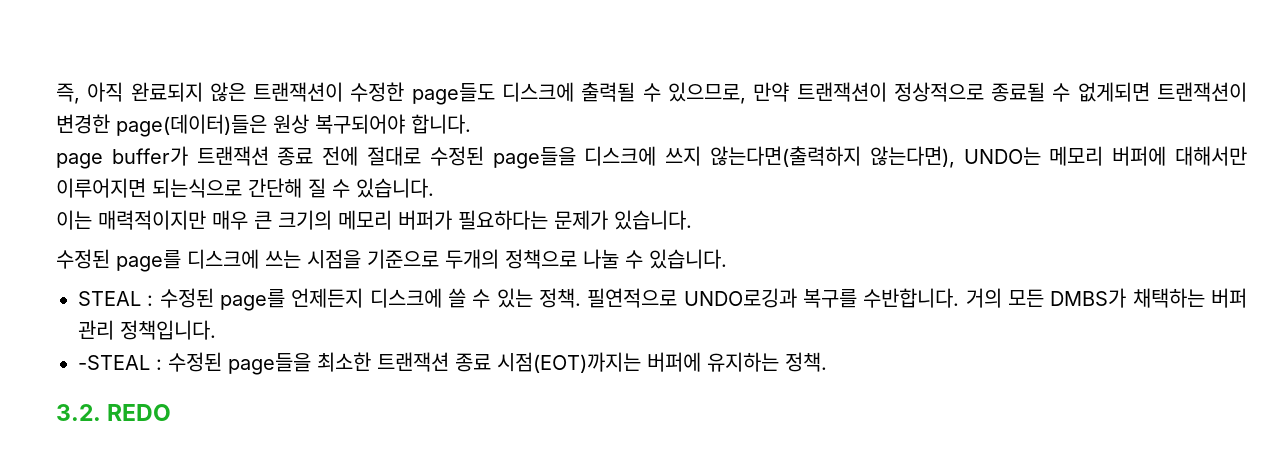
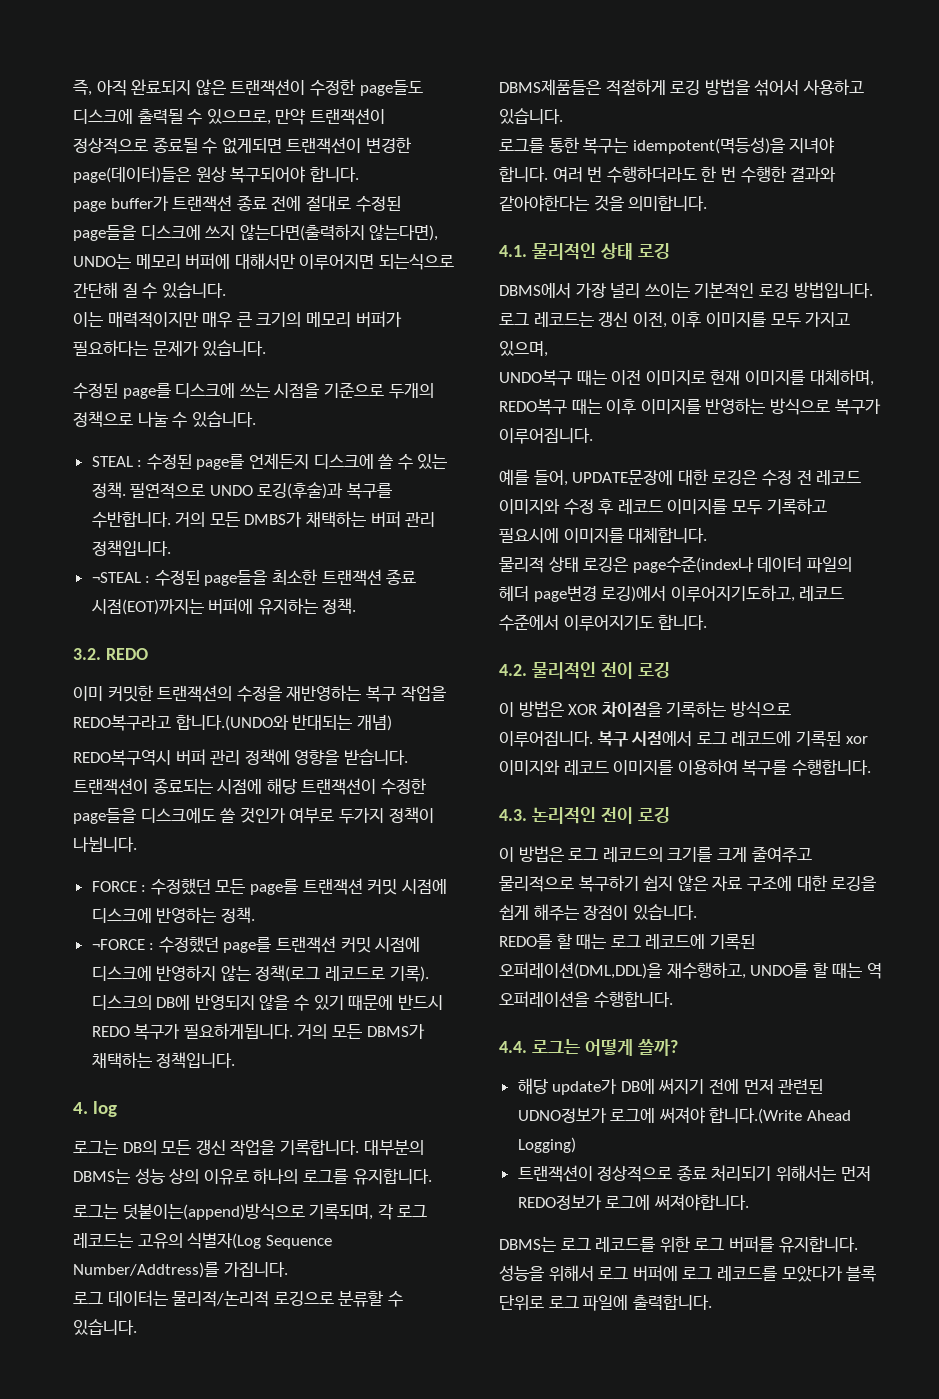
[683,288,797,308] UNDO로깅과 -> [209,482,344,499] UNDO 로깅(후술)과
[78,355,150,370] -STEAL -> [91,572,141,583] ¬STEAL
(172, 412) none -> [73,685,446,702] [73,714,392,731] [73,749,408,766] [73,778,426,795] [73,807,434,824] [73,837,137,852] [91,878,447,895] [91,907,255,923] [91,936,421,953] [91,965,429,982] [91,994,443,1011] [91,1023,425,1040] [91,1052,236,1068] [73,1101,117,1117] [73,1139,424,1156] [73,1168,432,1185] [73,1203,428,1220] [73,1232,332,1249] [73,1262,288,1278] [73,1290,403,1307] [73,1319,137,1335] [499,79,864,96] [499,108,563,124] [499,137,835,154] [499,166,837,183] [499,195,708,212] [499,243,670,260] [499,282,873,299] [499,312,851,328] [499,341,548,357] [499,369,874,386] [499,398,881,415] [499,428,593,444] [499,469,862,486] [499,498,827,515] [499,527,708,543] [499,556,852,573] [499,585,845,602] [499,614,708,631] [499,662,670,679] [499,701,791,718] [499,731,868,747] [499,759,871,776] [499,807,670,824] [499,846,812,863] [499,875,877,892] [499,904,697,921] [499,933,755,950] [499,962,882,979] [499,991,673,1008] [499,1039,678,1056] [517,1078,824,1095] [517,1107,852,1124] [517,1137,576,1153] [517,1165,871,1182] [517,1194,749,1211] [499,1236,858,1253] [499,1265,877,1282] [499,1294,712,1311] // 이미 커밋한 트랜잭션의 수정을 재반영하는 복구 작업을 REDO복구라고 합니다.(UNDO와 반대되는 개념) // REDO복구역시 버퍼 관리 정책에 영향을 받습니다. 트랜잭션이 종료되는 시점에 해당 트랜잭션이 수정한 page들을 디스크에도 쓸 것인가 여부로 두가지 정책이 나뉩니다. // FORCE : 수정했던 모든 page를 트랜잭션 커밋 시점에 디스크에 반영하는 정책. // ¬FORCE : 수정했던 page를 트랜잭션 커밋 시점에 디스크에 반영하지 않는 정책(로그 레코드로 기록). 디스크의 DB에 반영되지 않을 수 있기 때문에 반드시 REDO 복구가 필요하게됩니다. 거의 모든 DBMS가 채택하는 정책입니다. // 4. log // 로그는 DB의 모든 갱신 작업을 기록합니다. 대부분의 DBMS는 성능 상의 이유로 하나의 로그를 유지합니다. // 로그는 덧붙이는(append)방식으로 기록되며, 각 로그 레코드는 고유의 식별자(Log Sequence Number/Addtress)를 가집니다. // 로그 데이터는 물리적/논리적 로깅으로 분류할 수 있습니다. // DBMS제품들은 적절하게 로깅 방법을 섞어서 사용하고 있습니다. // 로그를 통한 복구는 idempotent(멱등성)을 지녀야 합니다. 여러 번 수행하더라도 한 번 수행한 결과와 같아야한다는 것을 의미합니다. // 4.1. 물리적인 상태 로깅 // DBMS에서 가장 널리 쓰이는 기본적인 로깅 방법입니다. 로그 레코드는 갱신 이전, 이후 이미지를 모두 가지고 있으며, // UNDO복구 때는 이전 이미지로 현재 이미지를 대체하며, REDO복구 때는 이후 이미지를 반영하는 방식으로 복구가 이루어집니다. // 예를 들어, UPDATE문장에 대한 로깅은 수정 전 레코드 이미지와 수정 후 레코드 이미지를 모두 기록하고 필요시에 이미지를 대체합니다. // 물리적 상태 로깅은 page수준(index나 데이터 파일의 헤더 page변경 로깅)에서 이루어지기도하고, 레코드 수준에서 이루어지기도 합니다. // 4.2. 물리적인 전이 로깅 // 이 방법은 XOR 차이점을 기록하는 방식으로 이루어집니다. 복구 시점에서 로그 레코드에 기록된 xor 이미지와 레코드 이미지를 이용하여 복구를 수행합니다. // 4.3. 논리적인 전이 로깅 // 이 방법은 로그 레코드의 크기를 크게 줄여주고 물리적으로 복구하기 쉽지 않은 자료 구조에 대한 로깅을 쉽게 해주는 장점이 있습니다. // REDO를 할 때는 로그 레코드에 기록된 오퍼레이션(DML,DDL)을 재수행하고, UNDO를 할 때는 역 오퍼레이션을 수행합니다. // 4.4. 로그는 어떻게 쓸까? // 해당 update가 DB에 써지기 전에 먼저 관련된 UDNO정보가 로그에 써져야 합니다.(Write Ahead Logging) // 트랜잭션이 정상적으로 종료 처리되기 위해서는 먼저 REDO정보가 로그에 써져야합니다. // DBMS는 로그 레코드를 위한 로그 버퍼를 유지합니다. 성능을 위해서 로그 버퍼에 로그 레코드를 모았다가 블록 단위로 로그 파일에 출력합니다.

